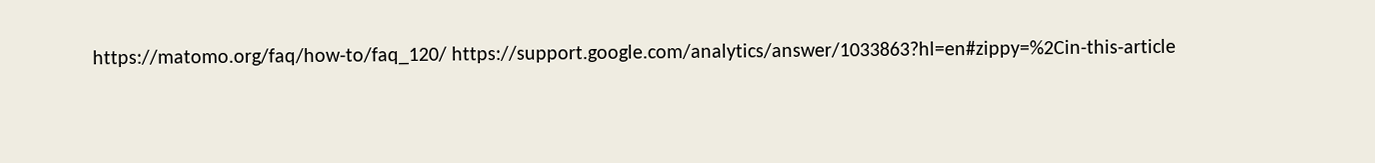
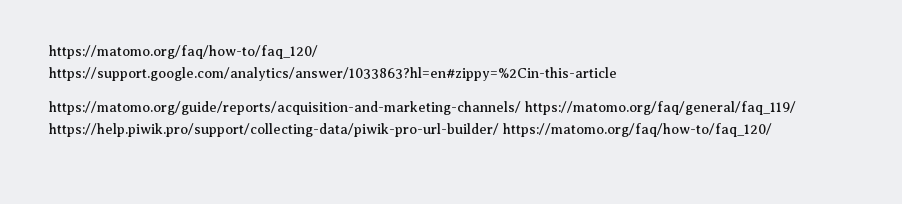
(1177, 51) none -> [49,101,796,115] [49,123,772,137] // https://matomo.org/guide/reports/acquisition-and-marketing-channels/ https://matomo.org/faq/general/faq_119/ https://help.piwik.pro/support/collecting-data/piwik-pro-url-builder/ https://matomo.org/faq/how-to/faq_120/

